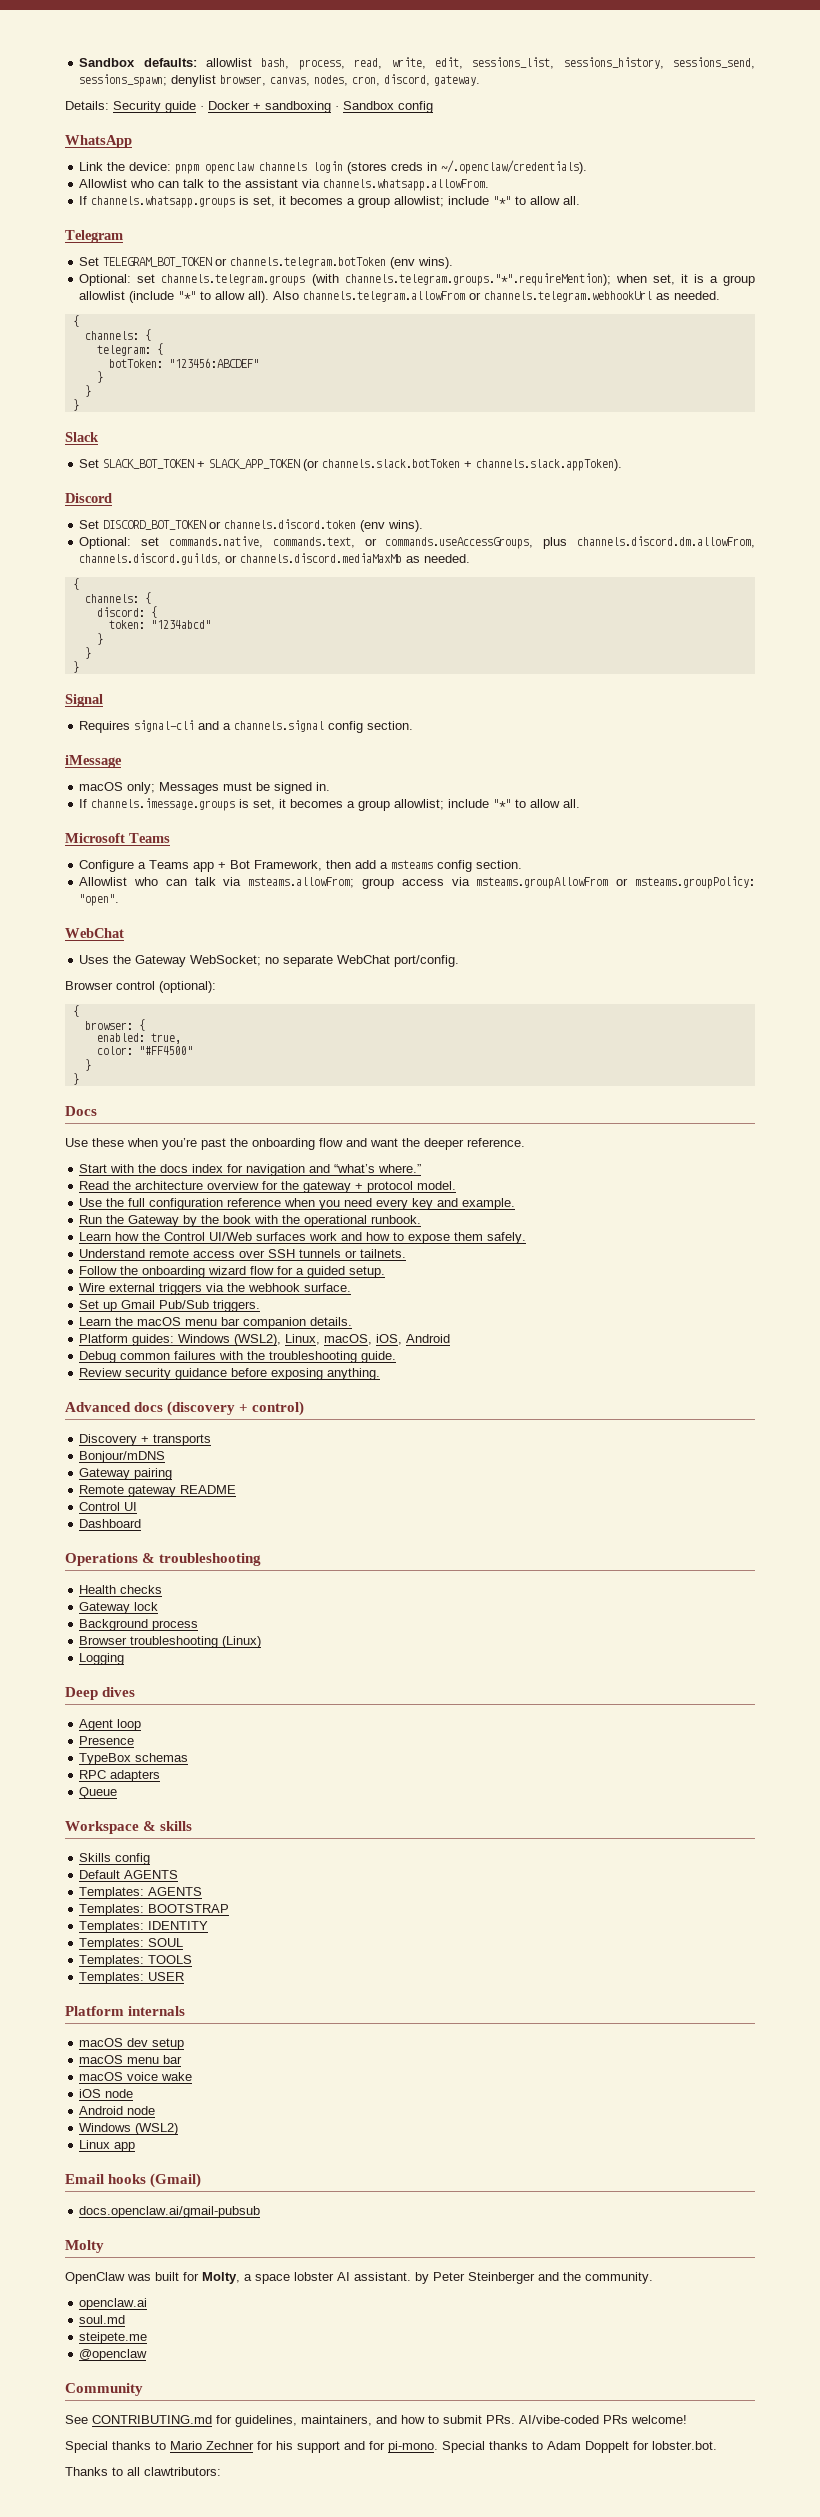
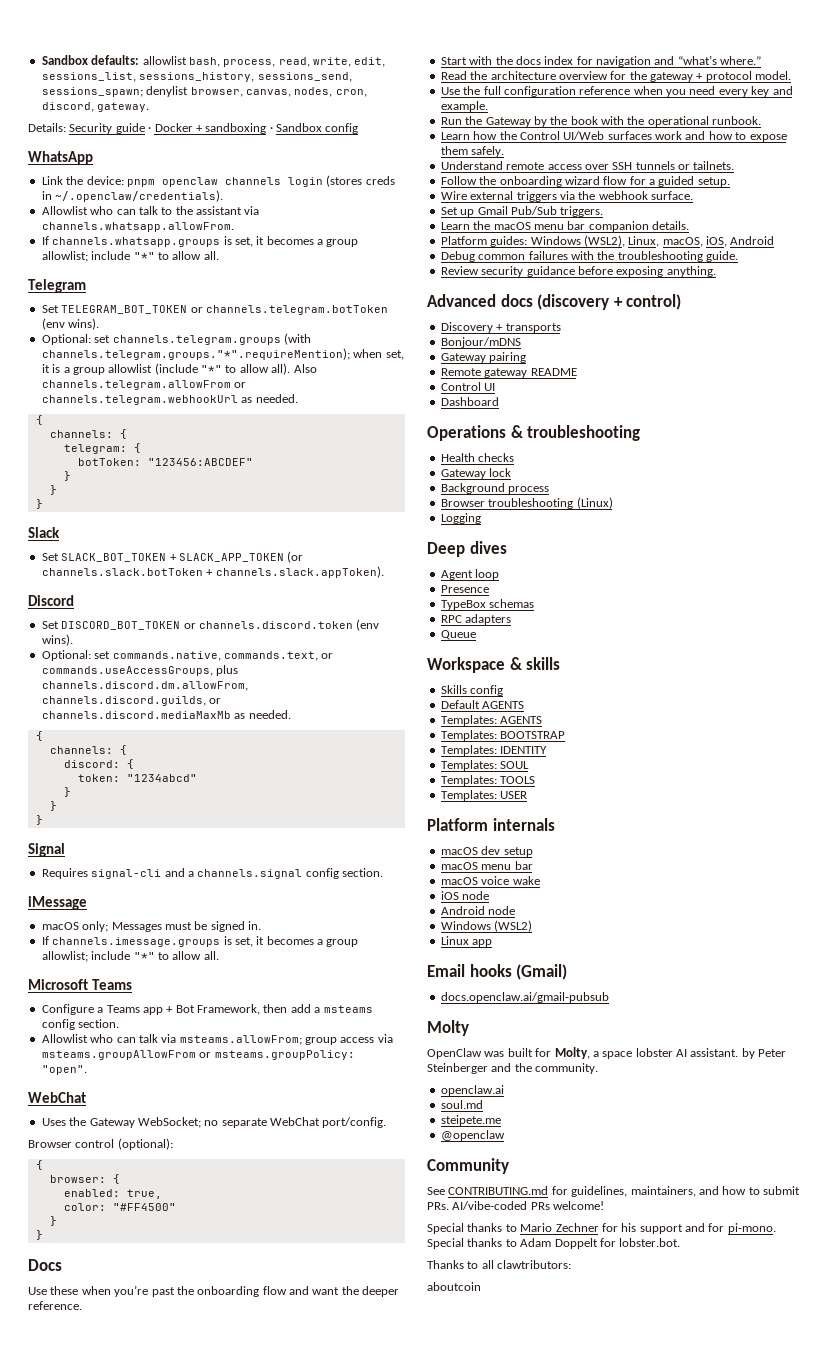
(221, 2471) none -> [427,1282,481,1291] // aboutcoin

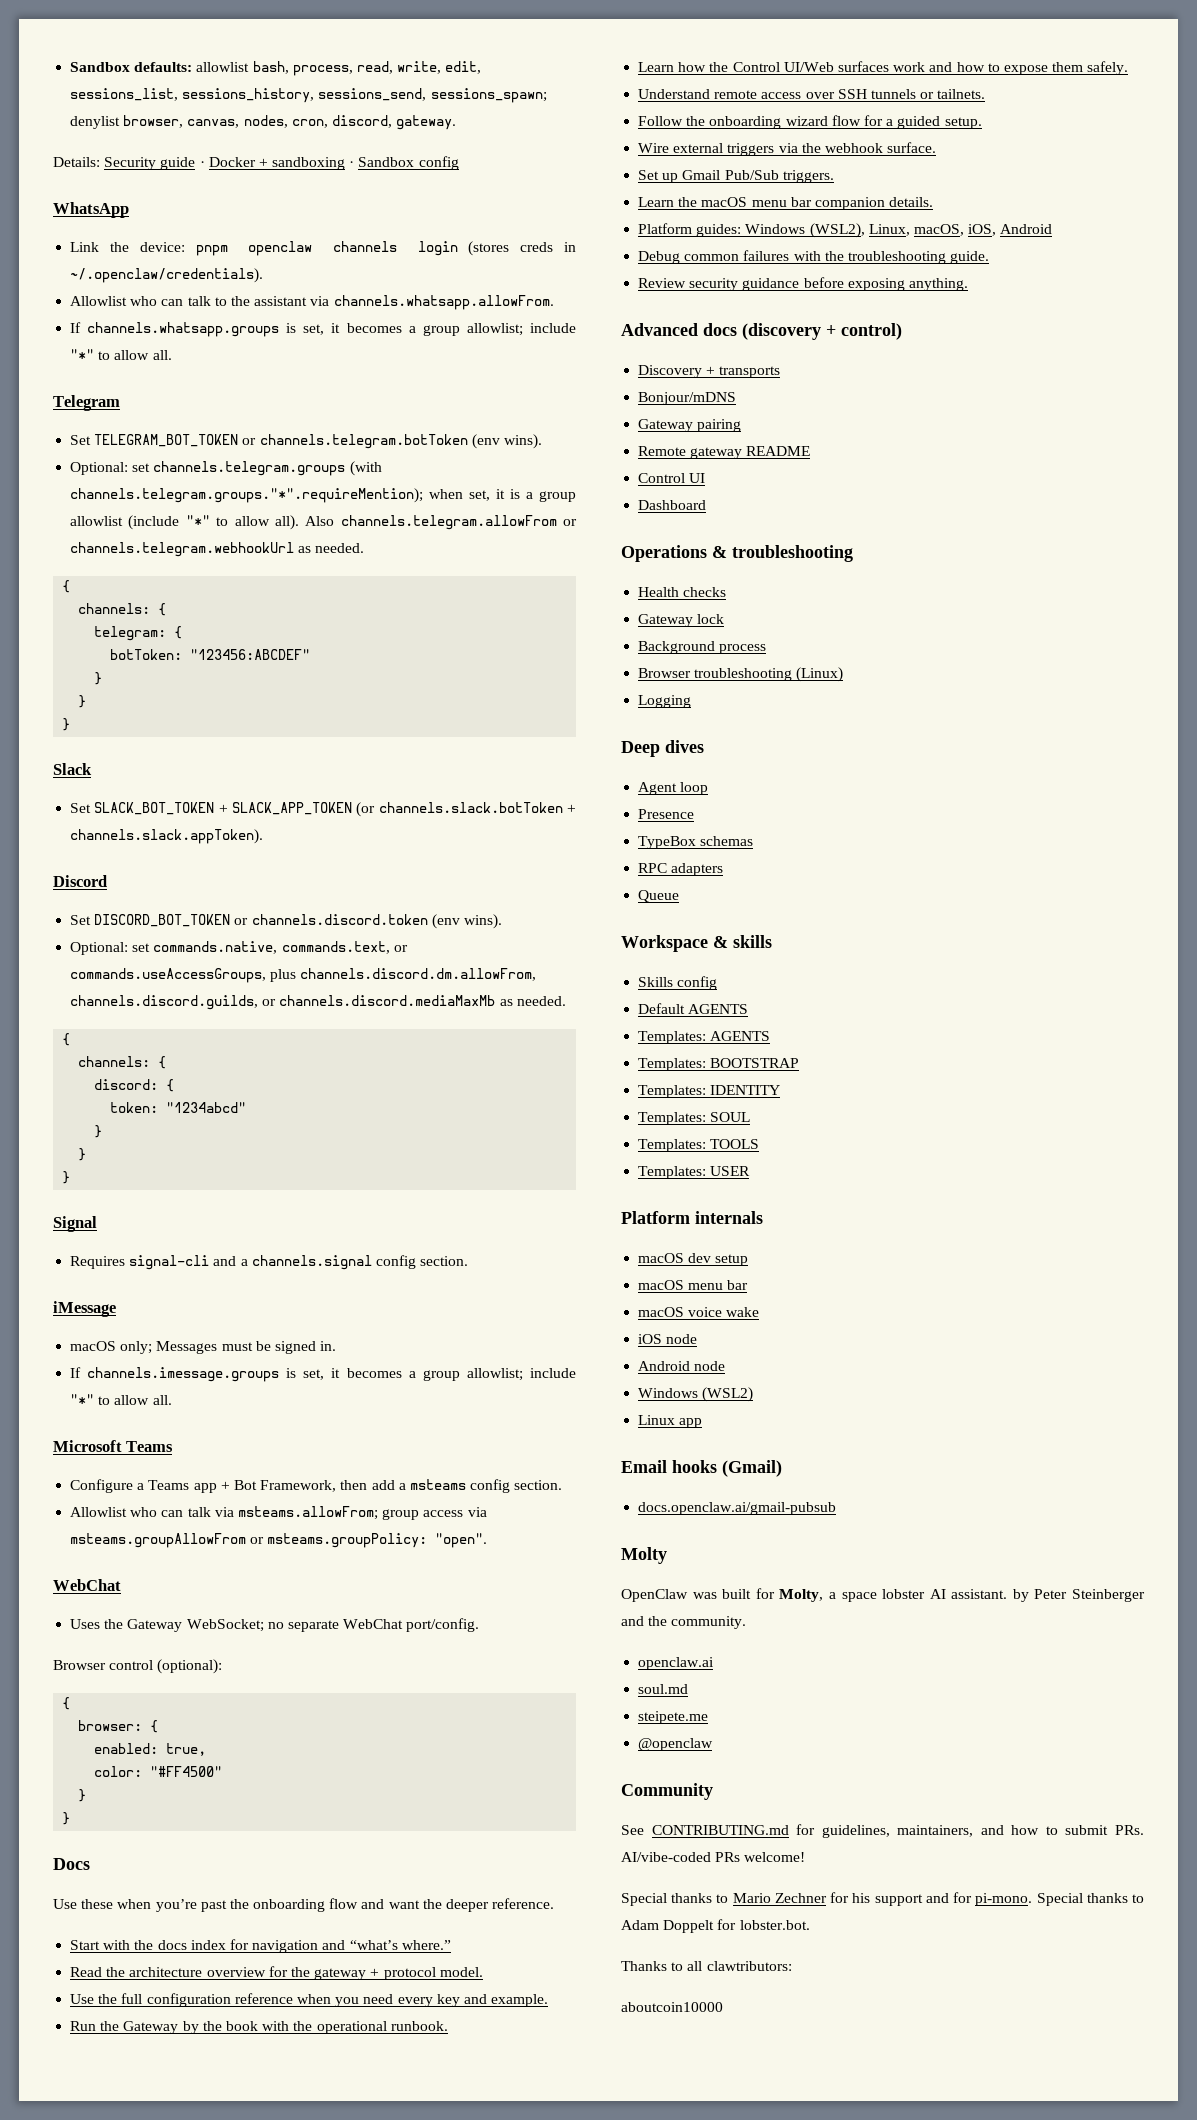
[427,1282,481,1291] aboutcoin -> [621,2002,723,2012] aboutcoin10000

